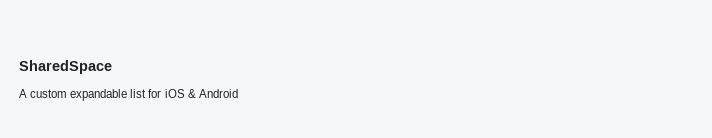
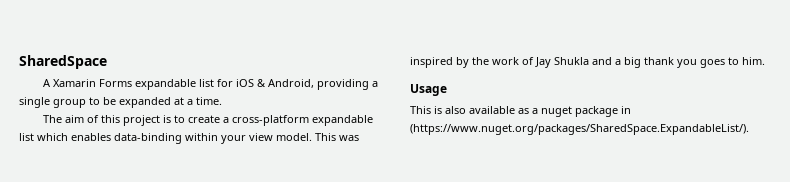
[30,89,68,98] custom -> [53,79,133,87] Xamarin Forms
[198,89,238,98] Android -> [268,79,379,90] [19,97,222,108] [43,115,374,126] [19,133,359,144] [410,57,765,68] [410,84,447,96] [410,106,631,117] [410,124,749,135] Android, providing a single group to be expanded at a time. // The aim of this project is to create a cross-platform expandable list which enables data-binding within your view model. This was inspired by the work of Jay Shukla and a big thank you goes to him. // Usage // This is also available as a nuget package in (https://www.nuget.org/packages/SharedSpace.ExpandableList/).

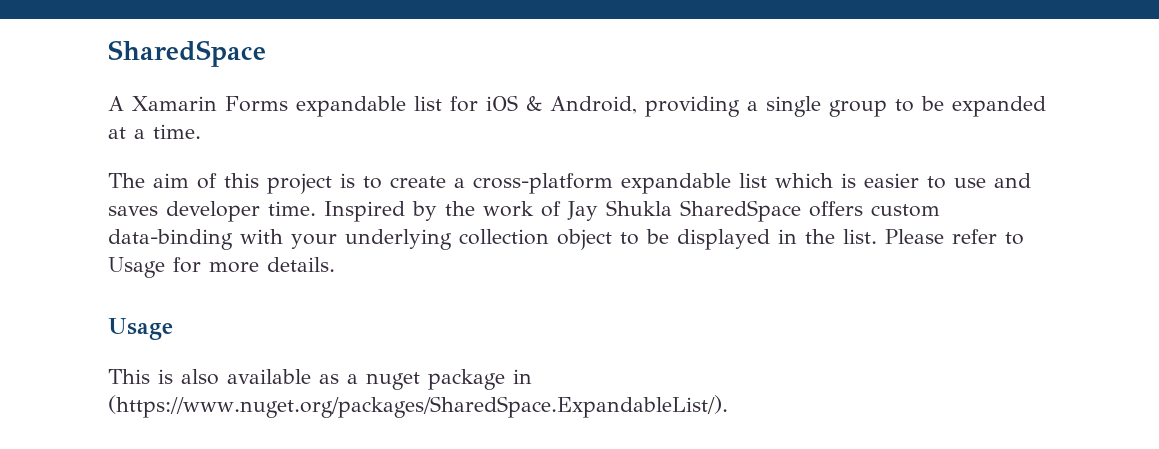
[71,133,359,144] [410,57,453,68] enables data-binding within your view model. This was inspired -> [841,173,1031,189] [108,201,405,222] is easier to use and saves developer time. Inspired
[592,57,765,68] and a big thank you goes to him. -> [680,200,940,222] [108,229,1024,250] [108,257,335,278] SharedSpace offers custom data-binding with your underlying collection object to be displayed in the list. Please refer to Usage for more details.

